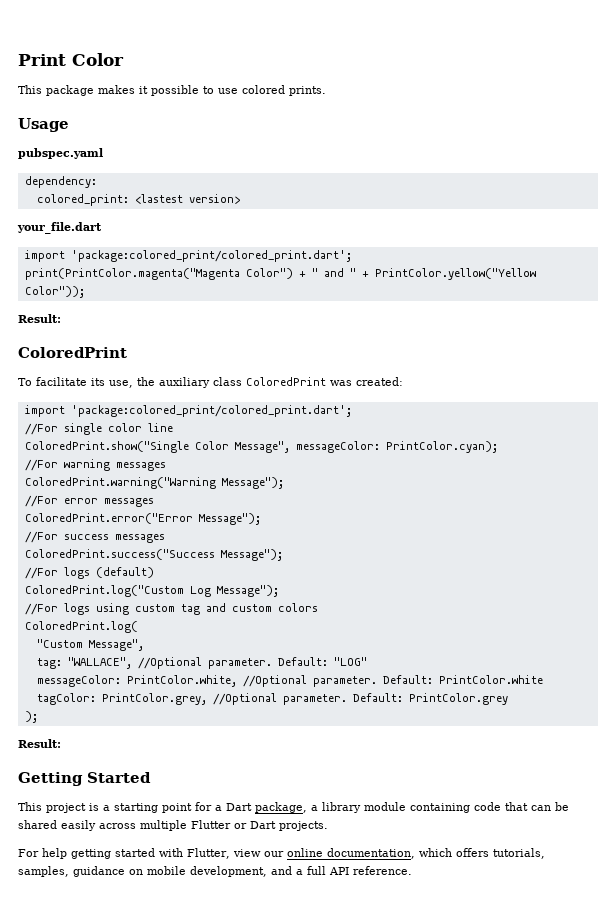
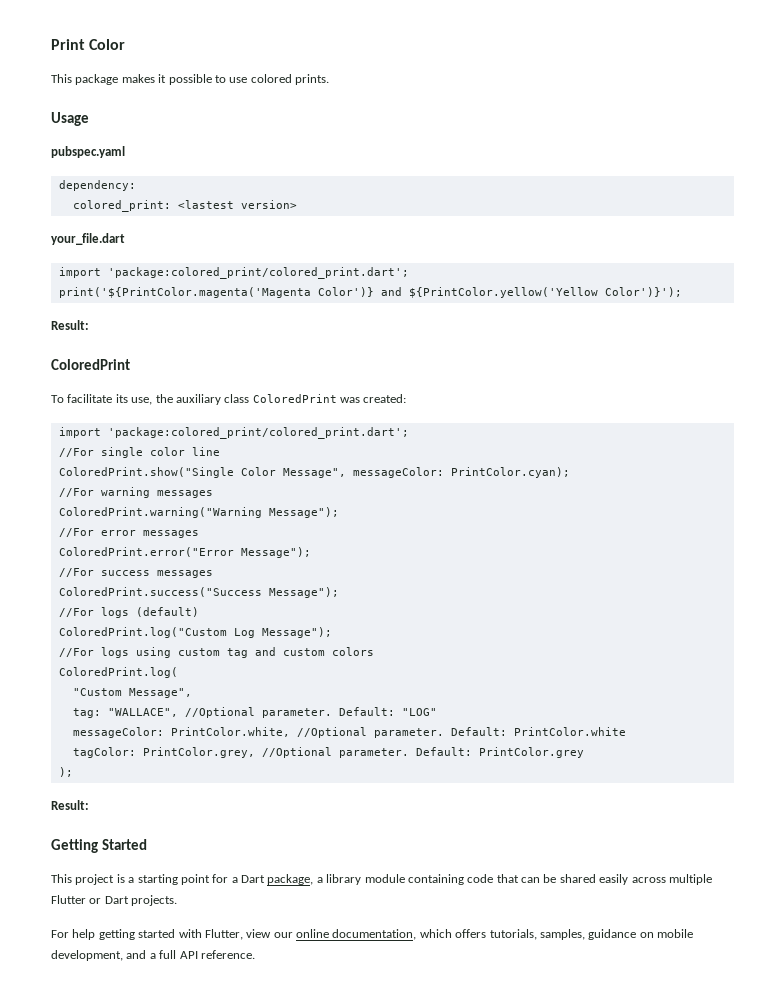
[24,268,536,280] [24,286,85,298] print(PrintColor.magenta("Magenta Color") + " and " + PrintColor.yellow("Yellow Color")); -> [58,287,682,298] print('${PrintColor.magenta('Magenta Color')} and ${PrintColor.yellow('Yellow Color')}');

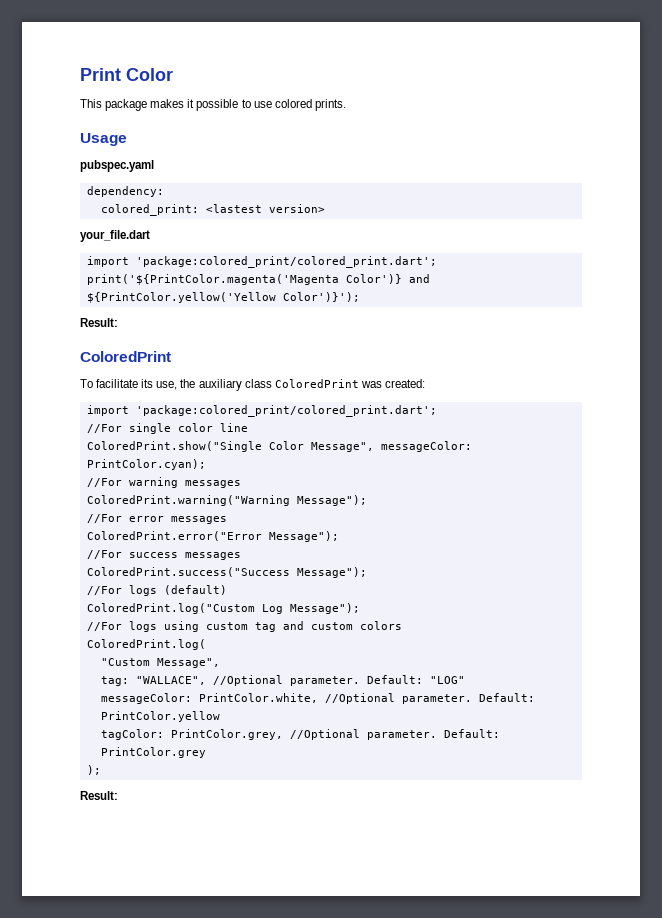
[513,727,626,736] PrintColor.white -> [100,711,220,722] PrintColor.yellow
[51,839,147,853] [51,874,712,885] [51,895,178,906] [51,929,693,940] [51,950,255,961] // Getting Started // This project is a starting point for a Dart package, a library module containing code that can be shared easily across multiple Flutter or Dart projects. // For help getting started with Flutter, view our online documentation, which offers tutorials, samples, guidance on mobile development, and a full API reference. -> (118, 795) none

